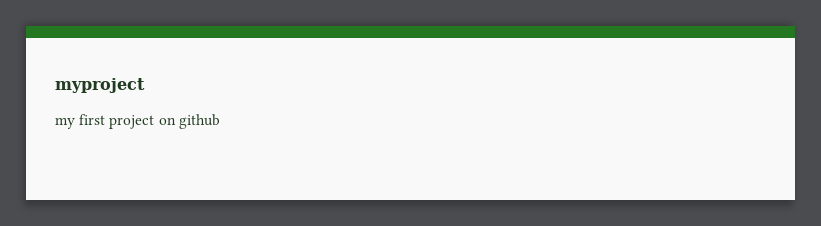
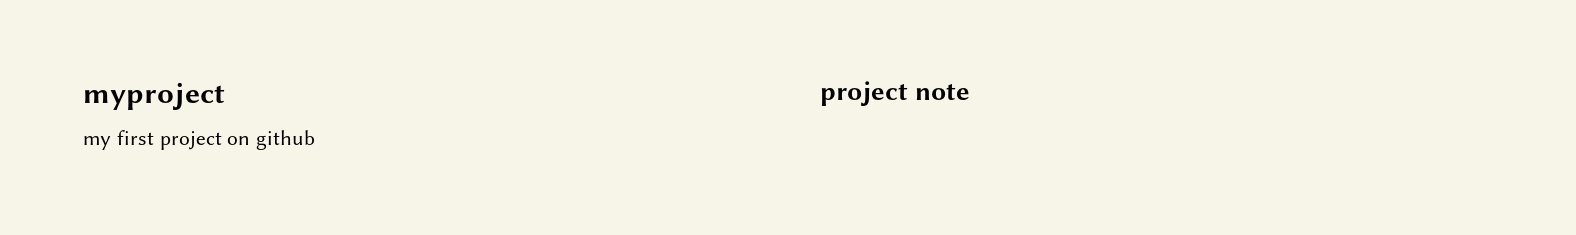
(220, 121) none -> [820,81,971,106] // project note

